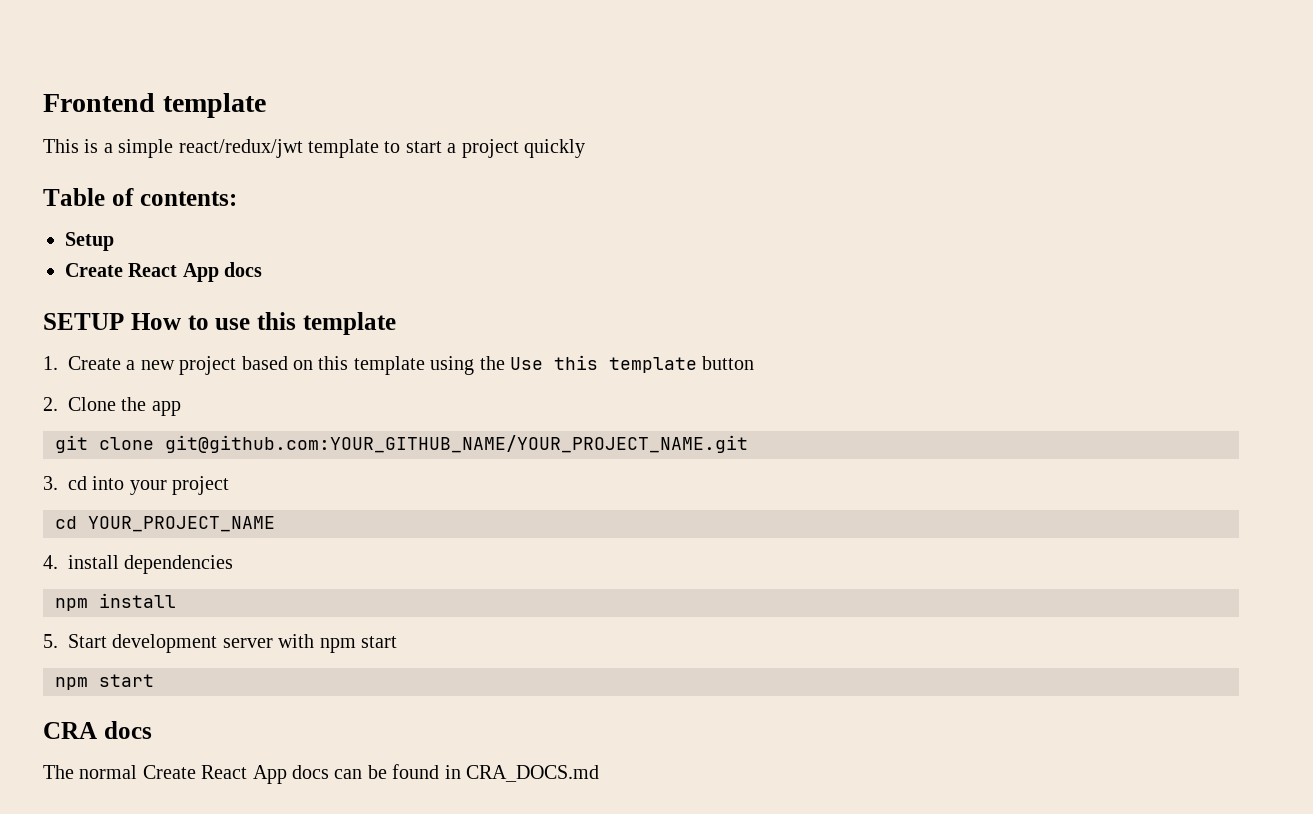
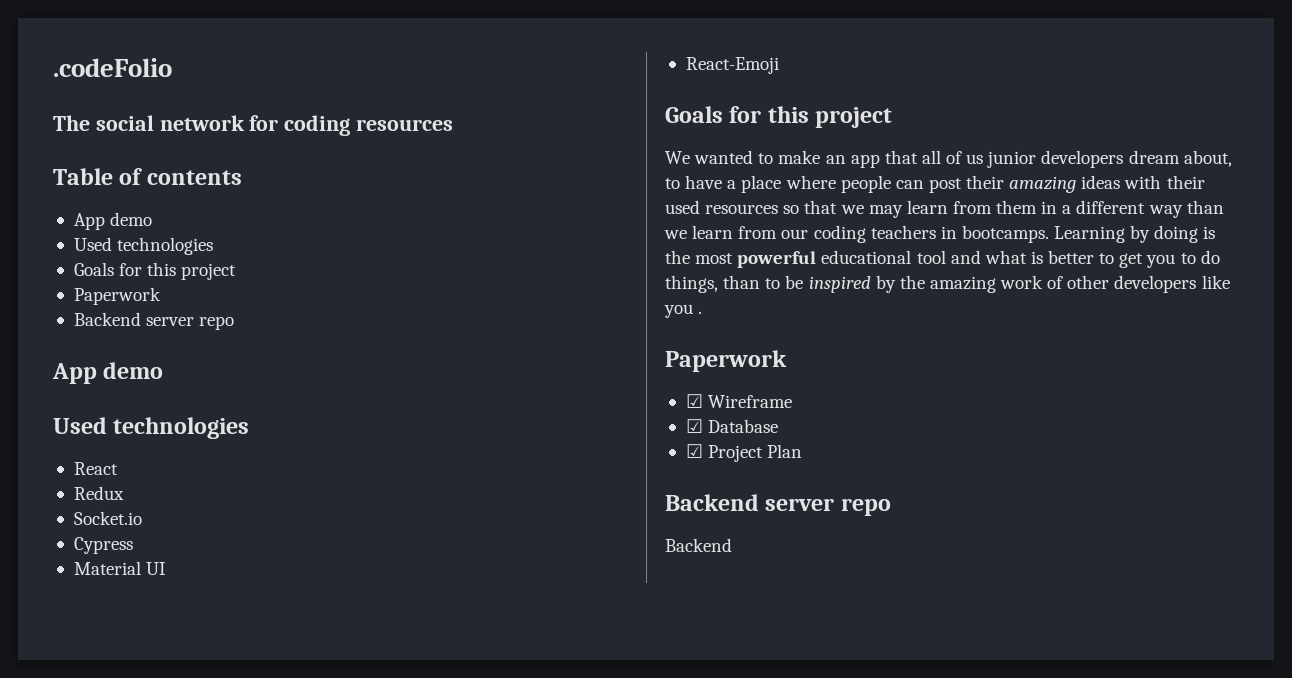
[43,93,266,118] [43,139,585,158] [43,188,237,206] [65,232,114,251] [65,262,263,282] [43,312,396,335] [43,355,755,375] [43,397,181,416] [55,435,748,453] [43,476,230,495] [55,516,275,532] [43,555,234,574] [55,593,176,611] [43,634,397,653] [55,674,154,690] [43,721,152,739] [43,764,599,784] Frontend template // This is a simple react/redux/jwt template to start a project quickly // Table of contents: // Setup // Create React App docs // SETUP How to use this template // 1. Create a new project based on this template using the Use this template button // 2. Clone the app // git clone git@github.com:YOUR_GITHUB_NAME/YOUR_PROJECT_NAME.git // 3. cd into your project // cd YOUR_PROJECT_NAME // 4. install dependencies // npm install // 5. Start development server with npm start // npm start // CRA docs // The normal Create React App docs can be found in CRA_DOCS.md -> [53,58,172,77] [53,115,454,136] [53,168,242,185] [73,212,153,230] [73,237,214,255] [73,262,237,280] [73,287,161,305] [73,312,235,330] [52,362,164,384] [53,417,250,439] [73,462,118,475] [73,486,124,500] [73,511,142,525] [73,537,133,554] [73,561,167,575] [685,57,779,74] [665,106,893,128] [665,150,1232,168] [665,175,1205,193] [665,200,1224,218] [664,225,1216,243] [665,250,1220,268] [665,275,1230,293] [664,304,703,318] [665,350,787,372] [685,394,793,408] [685,419,779,433] [685,444,803,462] [665,494,891,516] [665,538,732,552] .codeFolio // The social network for coding resources // Table of contents // App demo // Used technologies // Goals for this project // Paperwork // Backend server repo // App demo // Used technologies // React // Redux // Socket.io // Cypress // Material UI // React-Emoji // Goals for this project // We wanted to make an app that all of us junior developers dream about, to have a place where people can post their amazing ideas with their used resources so that we may learn from them in a different way than we learn from our coding teachers in bootcamps. Learning by doing is the most powerful educational tool and what is better to get you to do things, than to be inspired by the amazing work of other developers like you . // Paperwork // ☑ Wireframe // ☑ Database // ☑ Project Plan // Backend server repo // Backend

